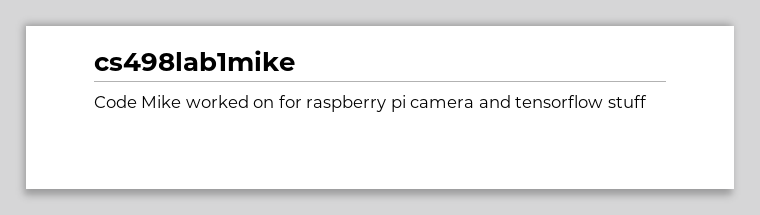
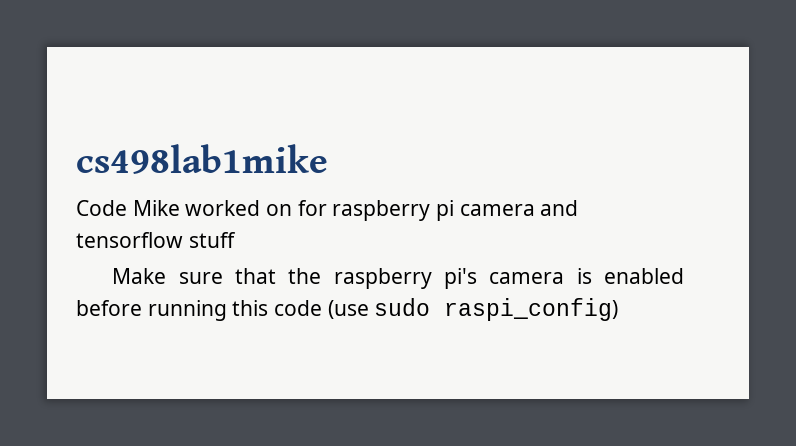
(647, 101) none -> [112,268,684,289] [76,298,619,321] // Make sure that the raspberry pi's camera is enabled before running this code (use sudo raspi_config)

